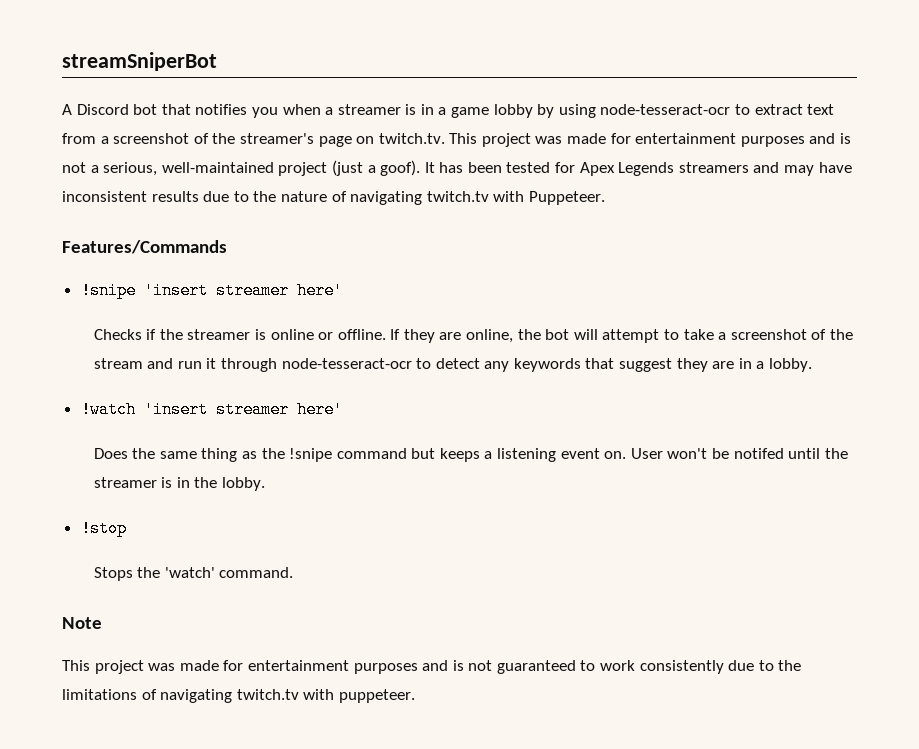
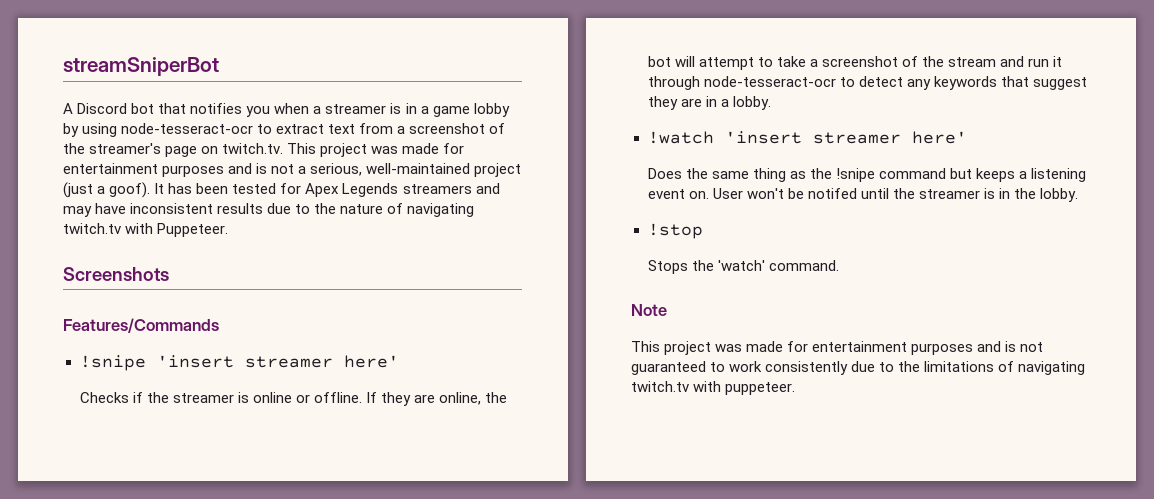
(605, 198) none -> [63,267,169,281] // Screenshots

